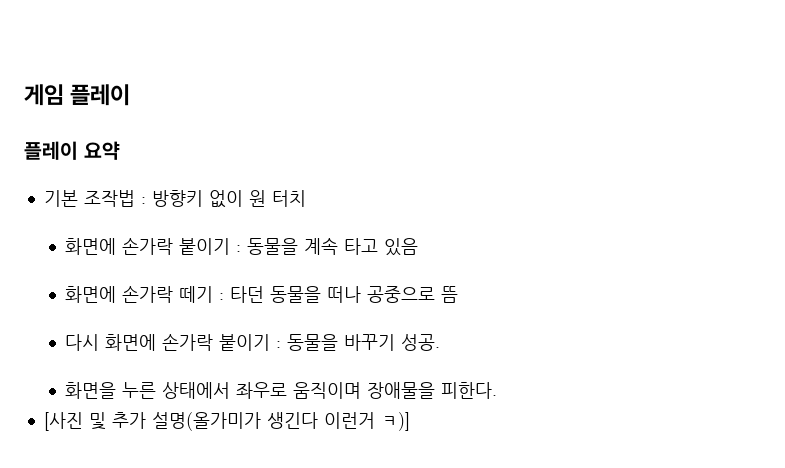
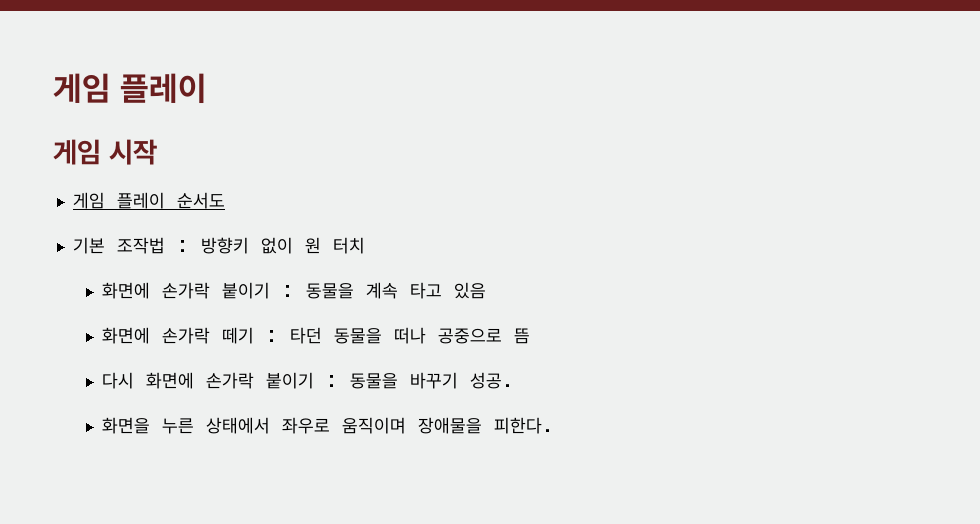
[24,141,120,160] 플레이 요약 -> [53,139,157,165] [72,192,225,209] 게임 시작 // 게임 플레이 순서도
[43,412,410,431] // [사진 및 추가 설명(올가미가 생긴다 이런거 ㅋ)] -> (554, 425) none

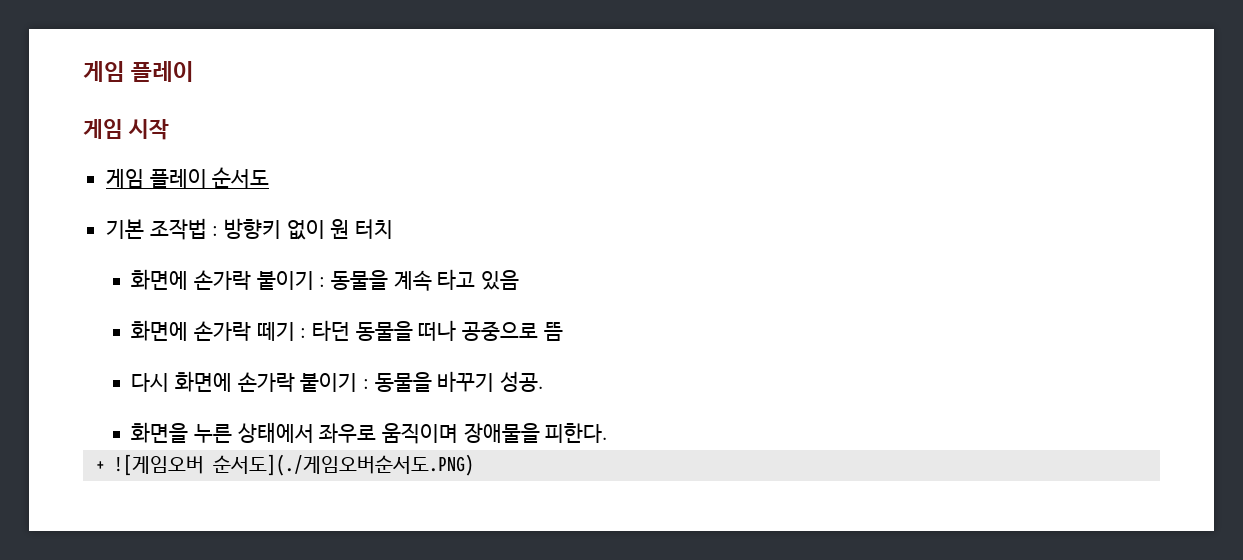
(554, 425) none -> [95,454,474,476] // + ![게임오버 순서도](./게임오버순서도.PNG)

